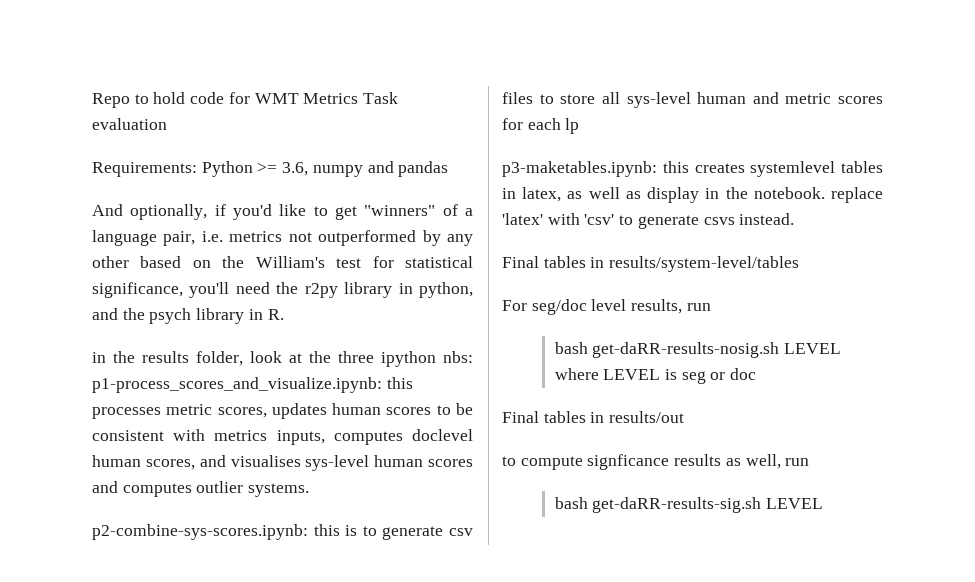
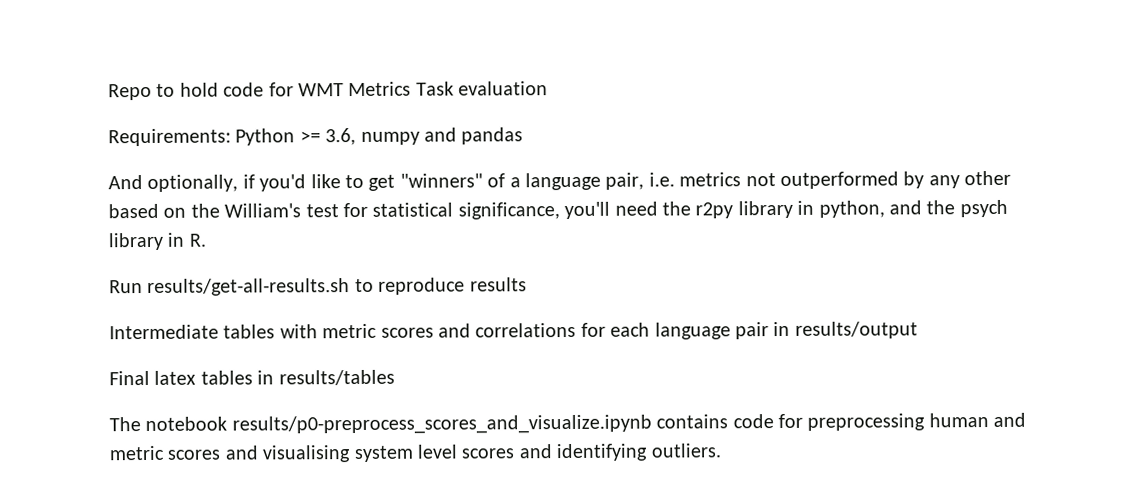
[92,351,473,367] [92,377,413,393] [92,403,473,419] [92,429,473,445] [92,455,473,471] [92,481,310,497] [92,524,474,540] [502,92,883,108] [502,118,580,134] [502,161,883,177] [502,187,883,203] [502,213,795,229] [502,256,800,272] [502,299,711,315] [554,342,842,358] [554,368,757,384] [502,411,685,423] [502,454,810,470] [554,497,824,513] in the results folder, look at the three ipython nbs: p1-process_scores_and_visualize.ipynb: this processes metric scores, updates human scores to be consistent with metrics inputs, computes doclevel human scores, and visualises sys-level human scores and computes outlier systems. // p2-combine-sys-scores.ipynb: this is to generate csv files to store all sys-level human and metric scores for each lp // p3-maketables.ipynb: this creates systemlevel tables in latex, as well as display in the notebook. replace 'latex' with 'csv' to generate csvs instead. // Final tables in results/system-level/tables // For seg/doc level results, run // bash get-daRR-results-nosig.sh LEVEL where LEVEL is seg or doc // Final tables in results/out // to compute signficance results as well, run // bash get-daRR-results-sig.sh LEVEL -> [109,277,527,296] [109,321,918,340] [109,369,395,386] [109,412,1027,435] [109,443,721,463] Run results/get-all-results.sh to reproduce results // Intermediate tables with metric scores and correlations for each language pair in results/output // Final latex tables in results/tables // The notebook results/p0-preprocess_scores_and_visualize.ipynb contains code for preprocessing human and metric scores and visualising system level scores and identifying outliers.

